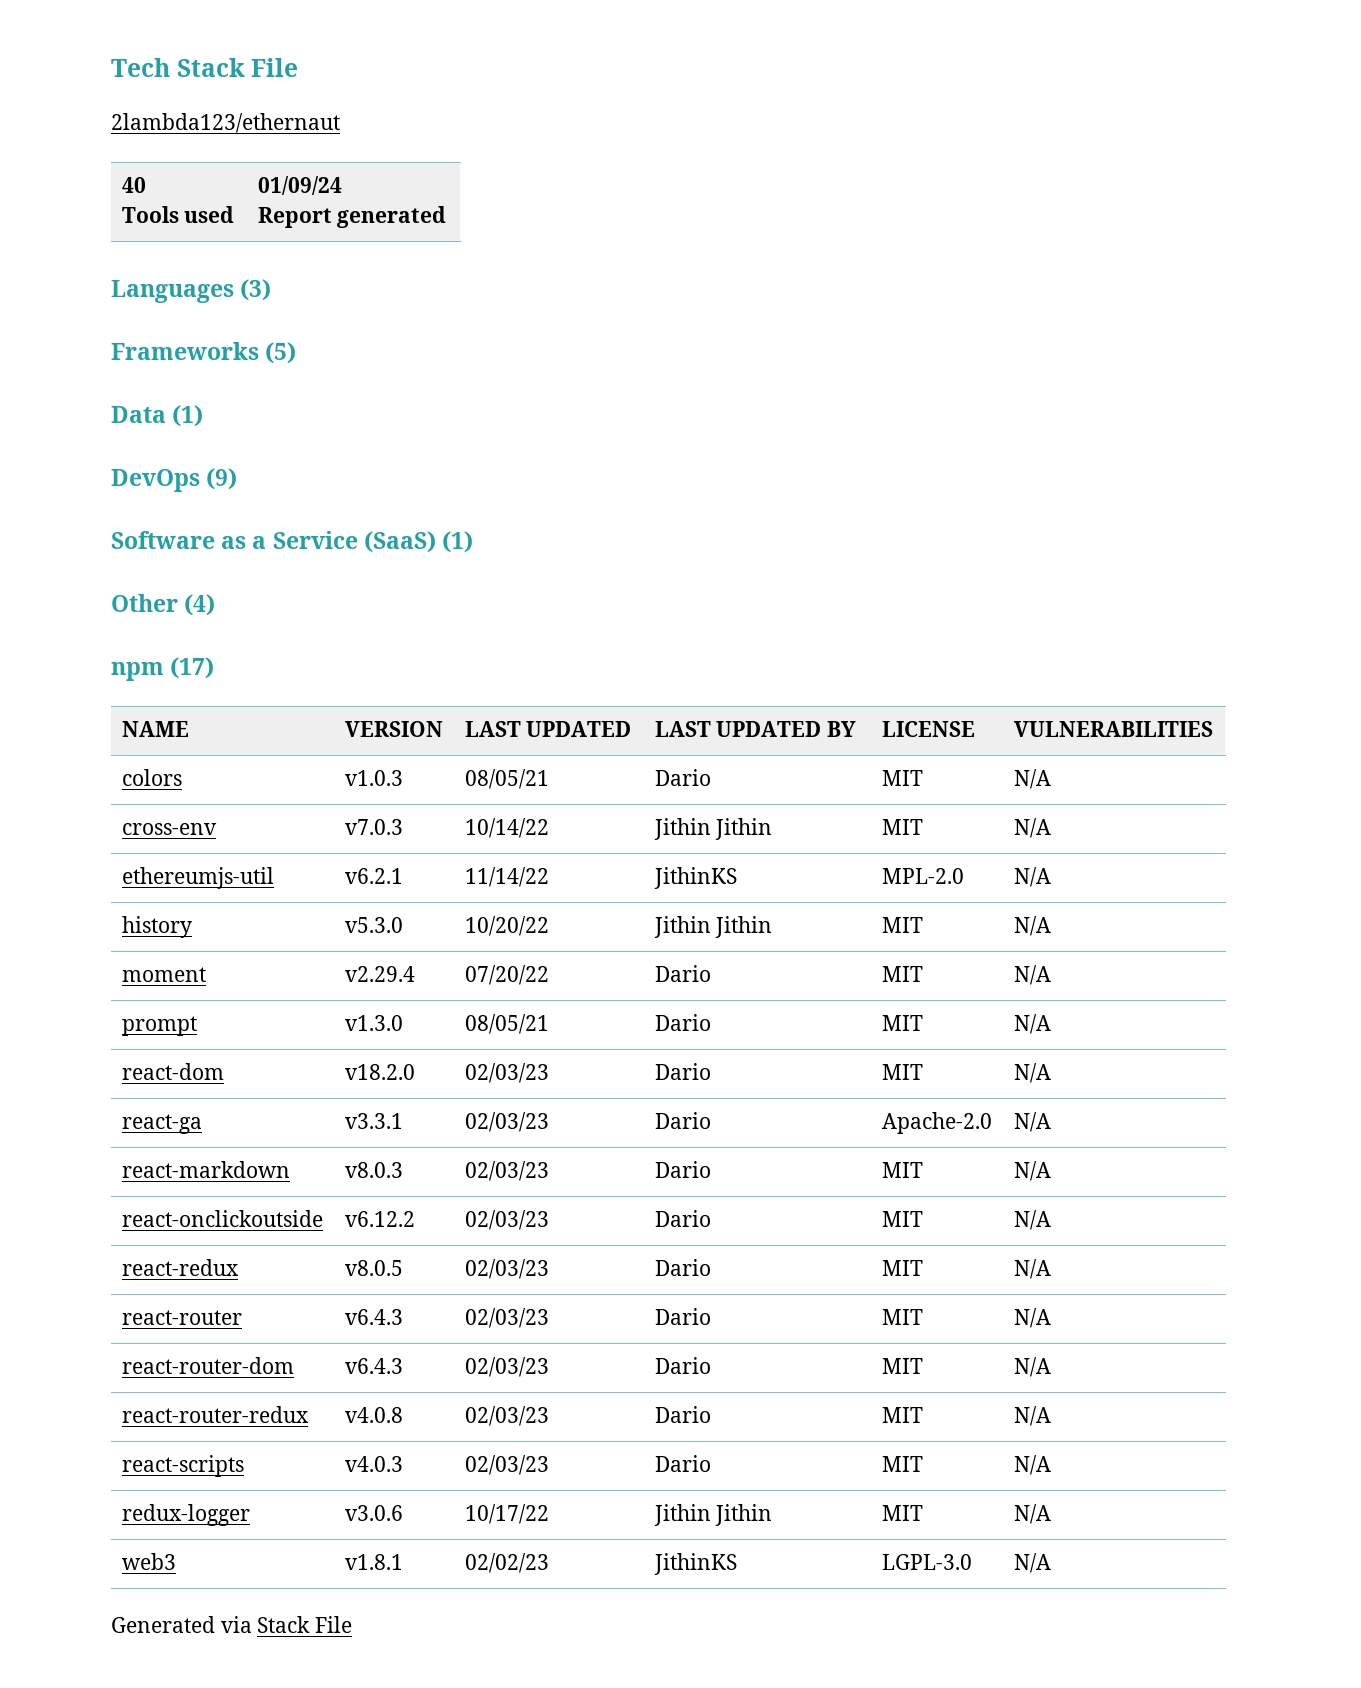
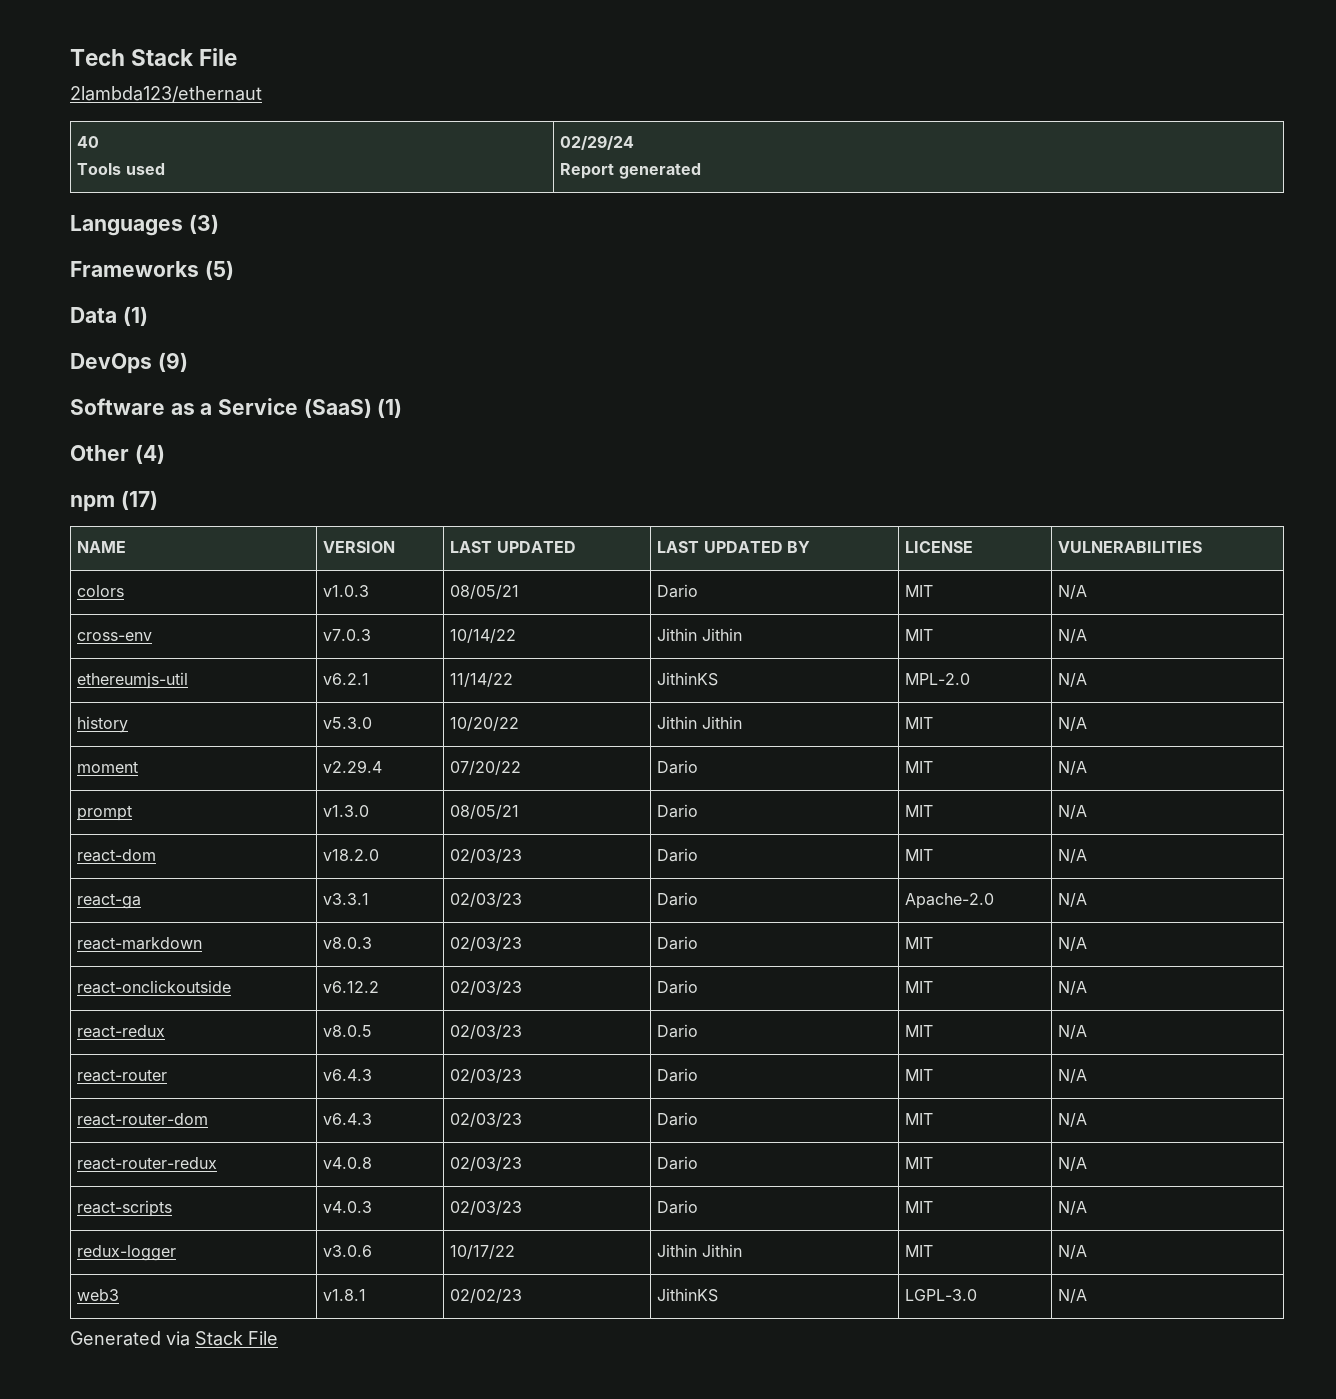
[257,176,342,195] 01/09/24 -> [560,135,635,150] 02/29/24

